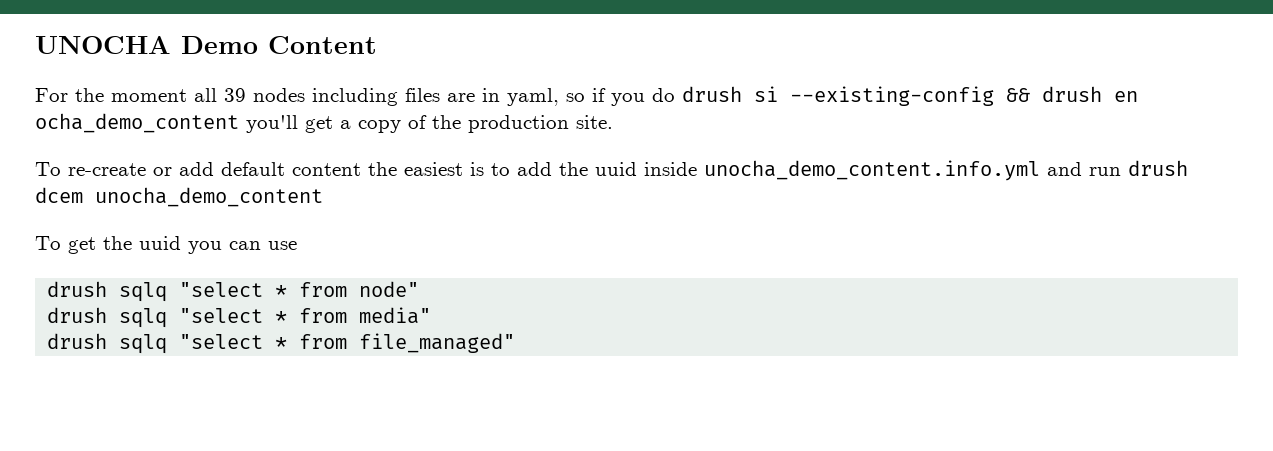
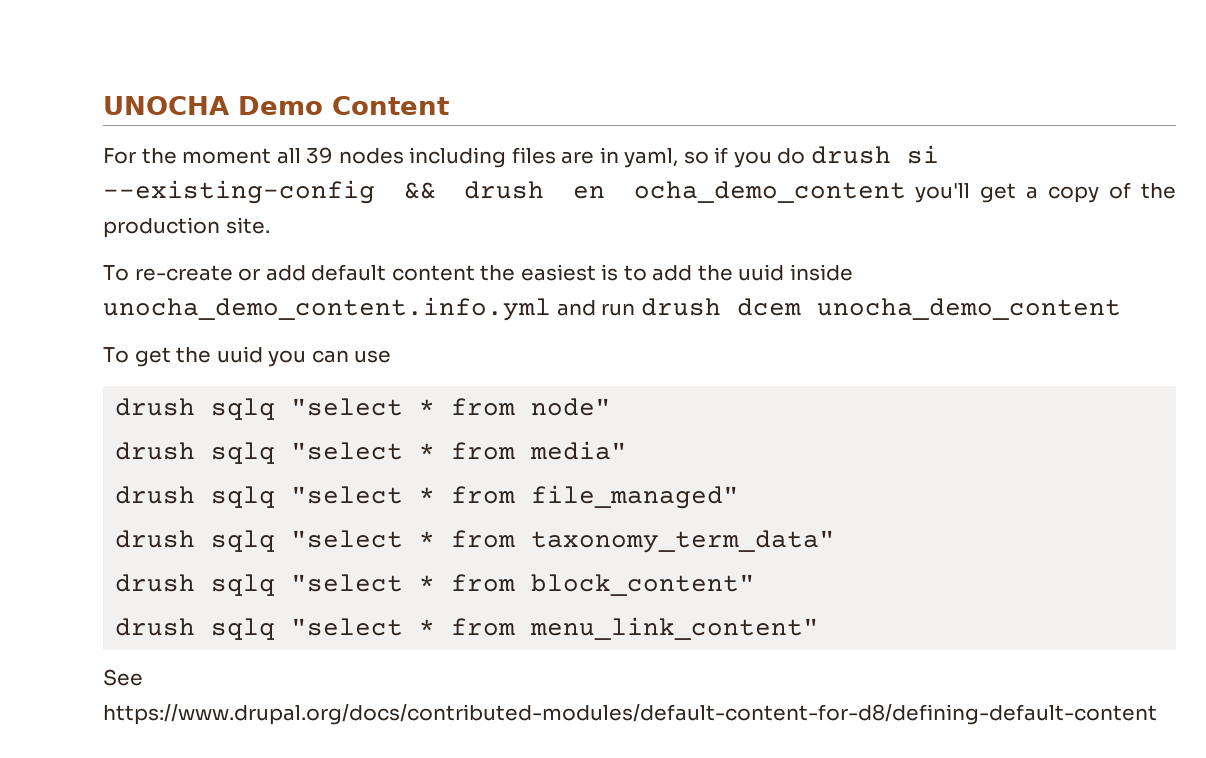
(516, 343) none -> [115,530,836,553] [115,574,756,596] [115,617,820,640] [103,669,143,686] [103,704,1157,725] // drush sqlq "select * from taxonomy_term_data" // drush sqlq "select * from block_content" // drush sqlq "select * from menu_link_content" // See https://www.drupal.org/docs/contributed-modules/default-content-for-d8/defining-default-content

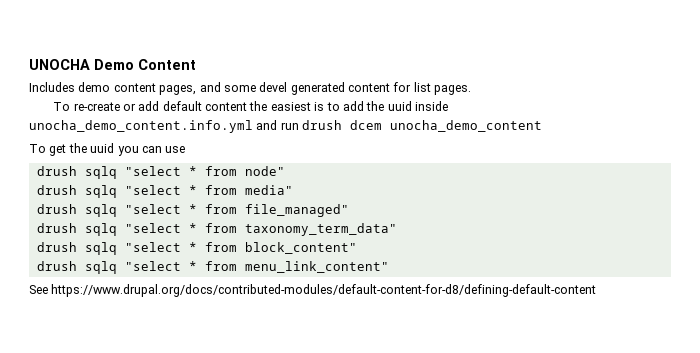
[103,145,940,168] [103,180,1177,204] [103,217,270,238] For the moment all 39 nodes including files are in yaml, so if you do drush si --existing-config && drush en ocha_demo_content you'll get a copy of the production site. -> [29,82,472,95] Includes demo content pages, and some devel generated content for list pages.

